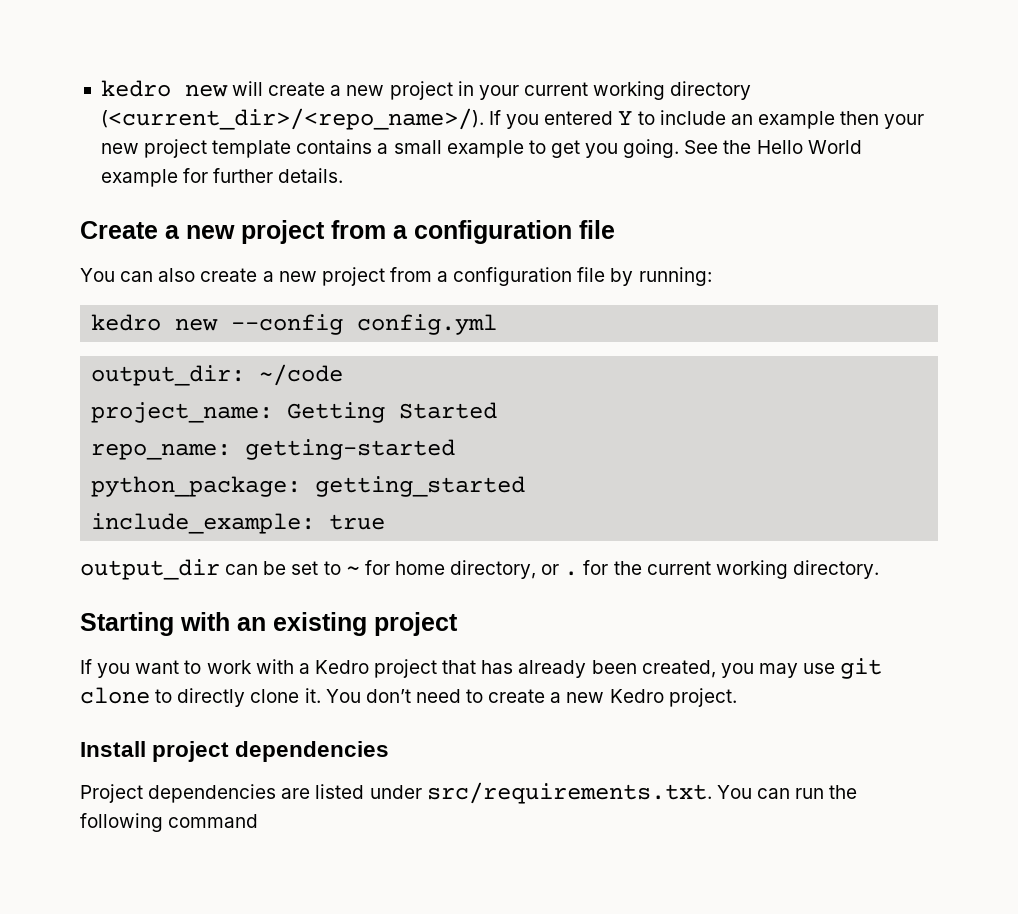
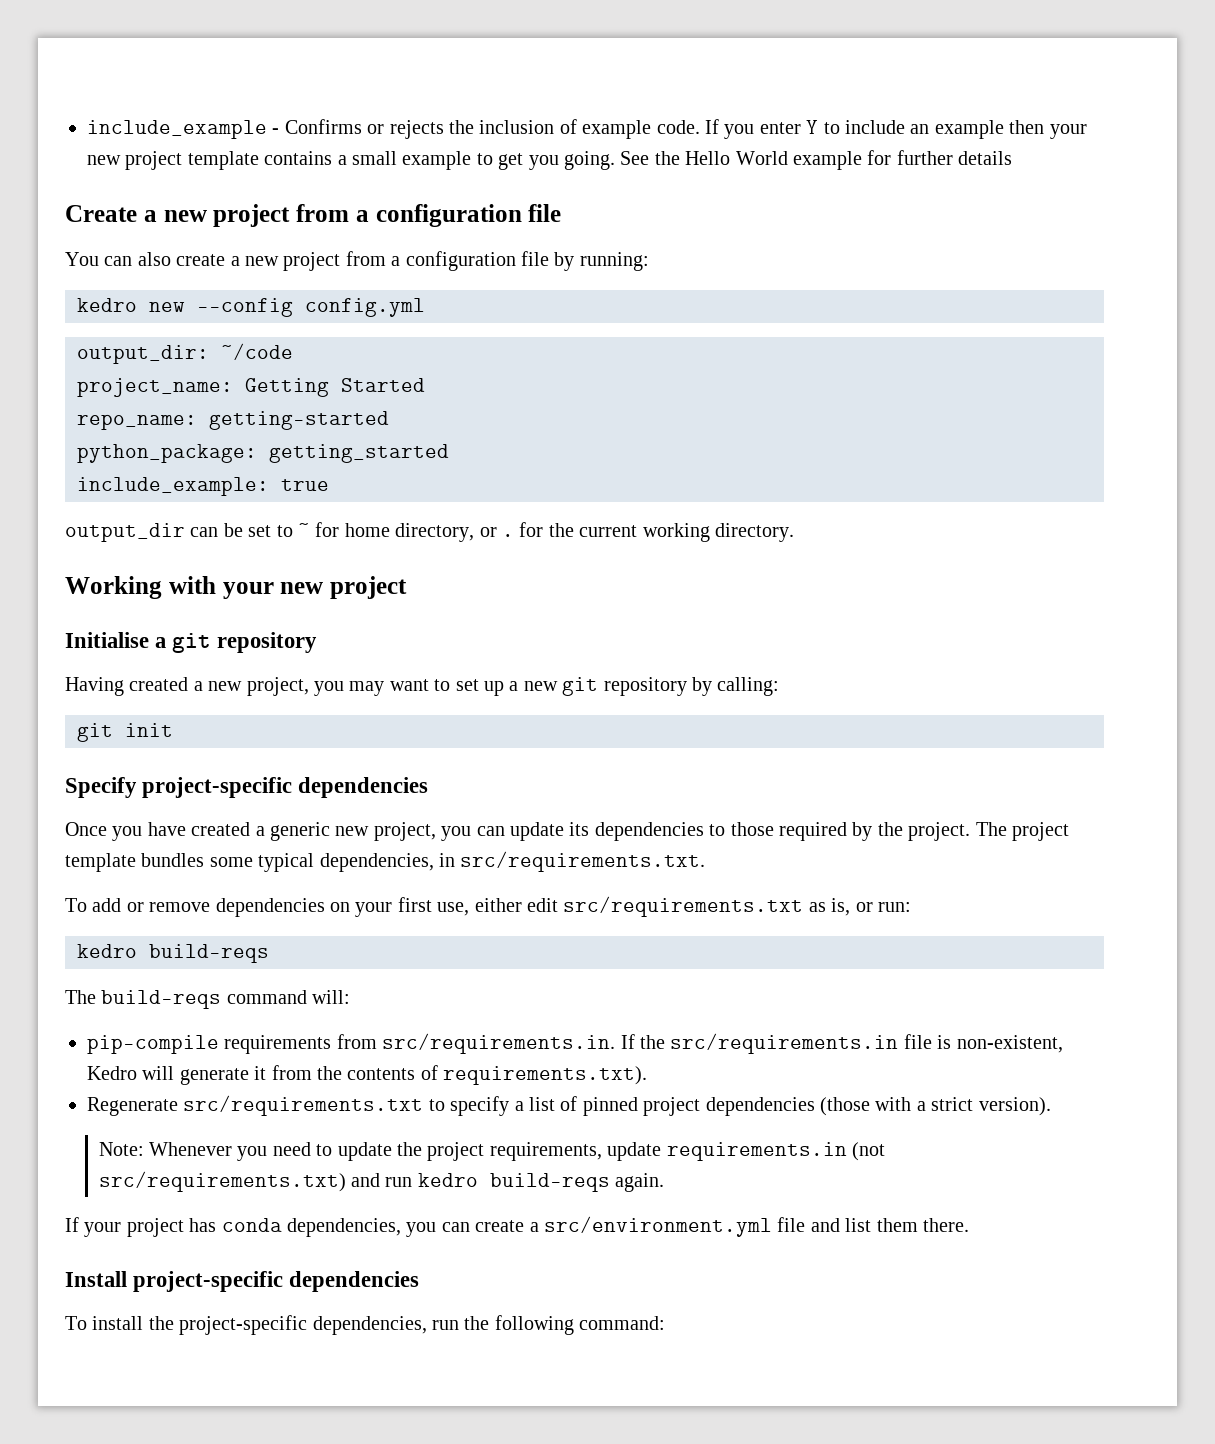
[100,80,752,100] [100,108,614,130] kedro new will create a new project in your current working directory (<current_dir>/<repo_name>/). If you entered -> [87,119,801,139] include_example - Confirms or rejects the inclusion of example code. If you enter
[278,168,344,183] details. -> [958,151,1013,165] details
[80,612,458,636] [80,658,883,679] [80,687,737,707] Starting with an existing project // If you want to work with a Kedro project that has already been created, you may use git clone to directly clone it. You don’t need to create a new Kedro project. -> [65,576,407,599] [65,632,318,653] [65,677,780,696] [77,723,173,742] [65,777,429,798] [65,822,1069,841] [65,851,706,872] [65,896,911,917] [77,944,269,963] [65,990,351,1009] [87,1033,1063,1054] [87,1065,648,1085] [87,1095,1051,1116] [98,1142,885,1161] [98,1171,665,1192] [65,1216,969,1237] Working with your new project // Initialise a git repository // Having created a new project, you may want to set up a new git repository by calling: // git init // Specify project-specific dependencies // Once you have created a generic new project, you can update its dependencies to those required by the project. The project template bundles some typical dependencies, in src/requirements.txt. // To add or remove dependencies on your first use, either edit src/requirements.txt as is, or run: // kedro build-reqs // The build-reqs command will: // pip-compile requirements from src/requirements.in. If the src/requirements.in file is non-existent, Kedro will generate it from the contents of requirements.txt). // Regenerate src/requirements.txt to specify a list of pinned project dependencies (those with a strict version). // Note: Whenever you need to update the project requirements, update requirements.in (not src/requirements.txt) and run kedro build-reqs again. // If your project has conda dependencies, you can create a src/environment.yml file and list them there.
[152,741,390,762] [80,782,790,804] project dependencies // Project dependencies are listed under src/requirements.txt. You can -> [133,1271,420,1292] [65,1315,427,1335] project-specific dependencies // To install the project-specific dependencies,
[168,814,259,828] command -> [579,1316,666,1330] command:

